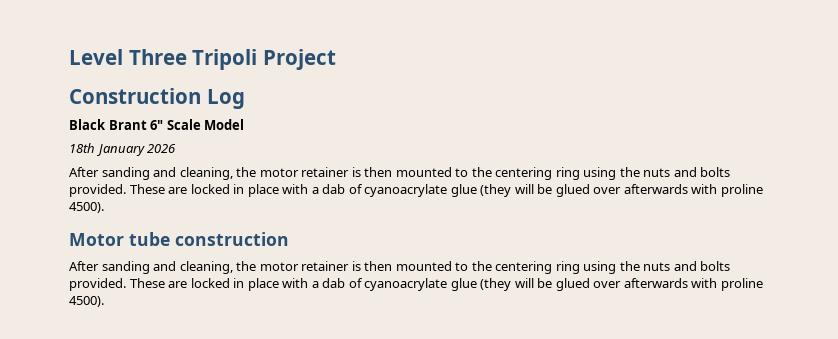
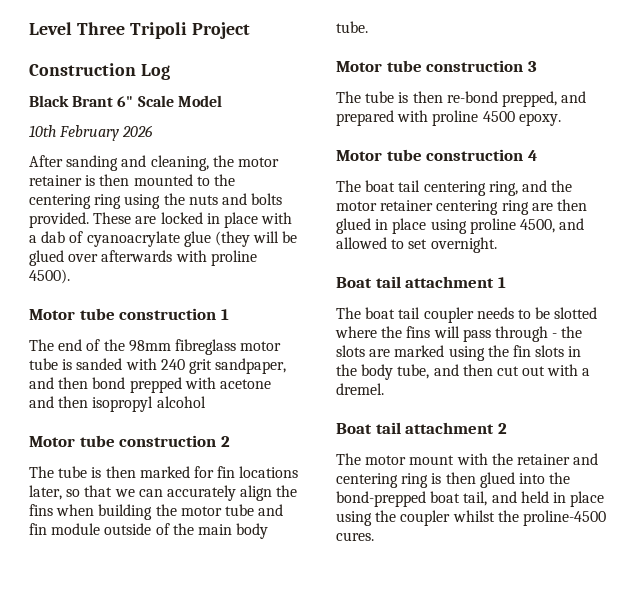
[69,143,145,156] 18th January -> [29,125,120,141] 10th February
[69,261,731,274] [69,278,763,291] [69,296,104,307] // After sanding and cleaning, the motor retainer is then mounted to the centering ring using the nuts and bolts provided. These are locked in place with a dab of cyanoacrylate glue (they will be glued over afterwards with proline 4500). -> [220,309,229,320] [29,339,282,355] [29,358,287,374] [29,377,271,393] [29,396,206,412] [29,435,230,447] [29,466,299,478] [29,485,298,501] [29,504,284,520] [29,523,269,539] [336,21,368,33] [336,60,537,72] [336,91,587,107] [336,110,561,126] [336,149,537,161] [336,180,573,196] [336,199,587,215] [336,218,585,234] [336,237,497,253] [336,276,506,288] [336,307,598,323] [335,326,583,342] [336,345,582,361] [336,364,591,380] [336,383,384,395] [336,422,507,434] [336,453,599,465] [336,472,571,488] [336,491,605,507] [336,510,606,526] [336,532,374,541] 1 // The end of the 98mm fibreglass motor tube is sanded with 240 grit sandpaper, and then bond prepped with acetone and then isopropyl alcohol // Motor tube construction 2 // The tube is then marked for fin locations later, so that we can accurately align the fins when building the motor tube and fin module outside of the main body tube. // Motor tube construction 3 // The tube is then re-bond prepped, and prepared with proline 4500 epoxy. // Motor tube construction 4 // The boat tail centering ring, and the motor retainer centering ring are then glued in place using proline 4500, and allowed to set overnight. // Boat tail attachment 1 // The boat tail coupler needs to be slotted where the fins will pass through - the slots are marked using the fin slots in the body tube, and then cut out with a dremel. // Boat tail attachment 2 // The motor mount with the retainer and centering ring is then glued into the bond-prepped boat tail, and held in place using the coupler whilst the proline-4500 cures.

